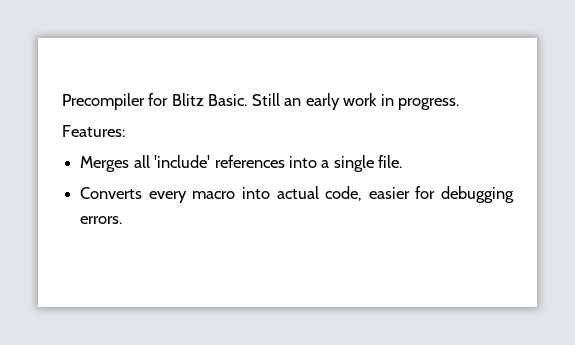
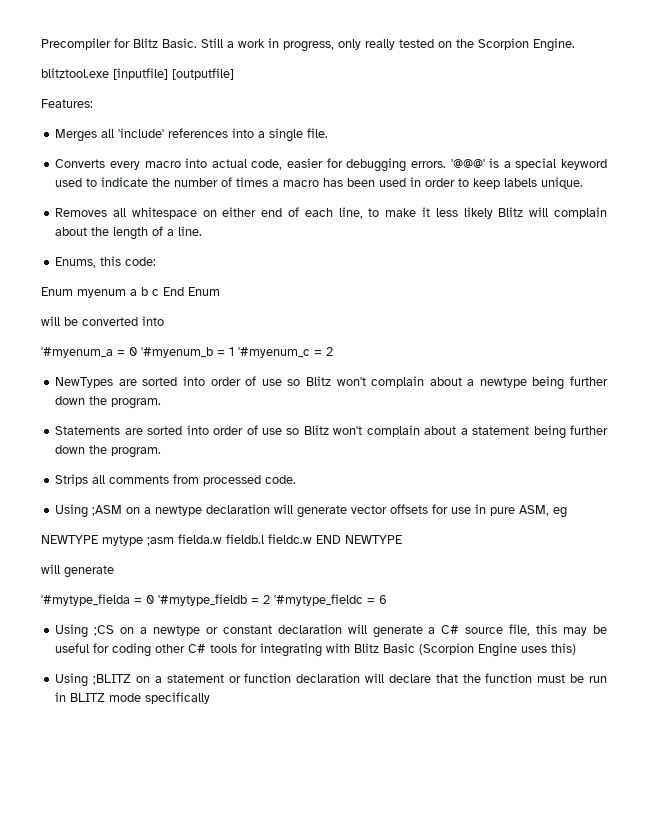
[284,93,460,110] an early work in progress. -> [227,38,575,52] [41,68,234,80] a work in progress, only really tested on the Scorpion Engine. // blitztool.exe [inputfile] [outputfile]
(123, 220) none -> [450,158,607,170] [55,177,584,189] [55,207,607,219] [55,226,203,240] [55,256,157,268] [41,287,220,298] [41,316,164,326] [41,347,333,358] [55,376,608,390] [55,396,162,409] [55,425,608,439] [55,445,162,458] [55,474,297,486] [55,504,568,518] [41,534,402,546] [41,564,114,578] [41,594,387,606] [55,624,607,638] [55,643,577,657] [55,673,608,687] [55,692,211,704] '@@@' is a special keyword used to indicate the number of times a macro has been used in order to keep labels unique. // Removes all whitespace on either end of each line, to make it less likely Blitz will complain about the length of a line. // Enums, this code: // Enum myenum a b c End Enum // will be converted into // '#myenum_a = 0 '#myenum_b = 1 '#myenum_c = 2 // NewTypes are sorted into order of use so Blitz won't complain about a newtype being further down the program. // Statements are sorted into order of use so Blitz won't complain about a statement being further down the program. // Strips all comments from processed code. // Using ;ASM on a newtype declaration will generate vector offsets for use in pure ASM, eg // NEWTYPE mytype ;asm fielda.w fieldb.l fieldc.w END NEWTYPE // will generate // '#mytype_fielda = 0 '#mytype_fieldb = 2 '#mytype_fieldc = 6 // Using ;CS on a newtype or constant declaration will generate a C# source file, this may be useful for coding other C# tools for integrating with Blitz Basic (Scorpion Engine uses this) // Using ;BLITZ on a statement or function declaration will declare that the function must be run in BLITZ mode specifically

